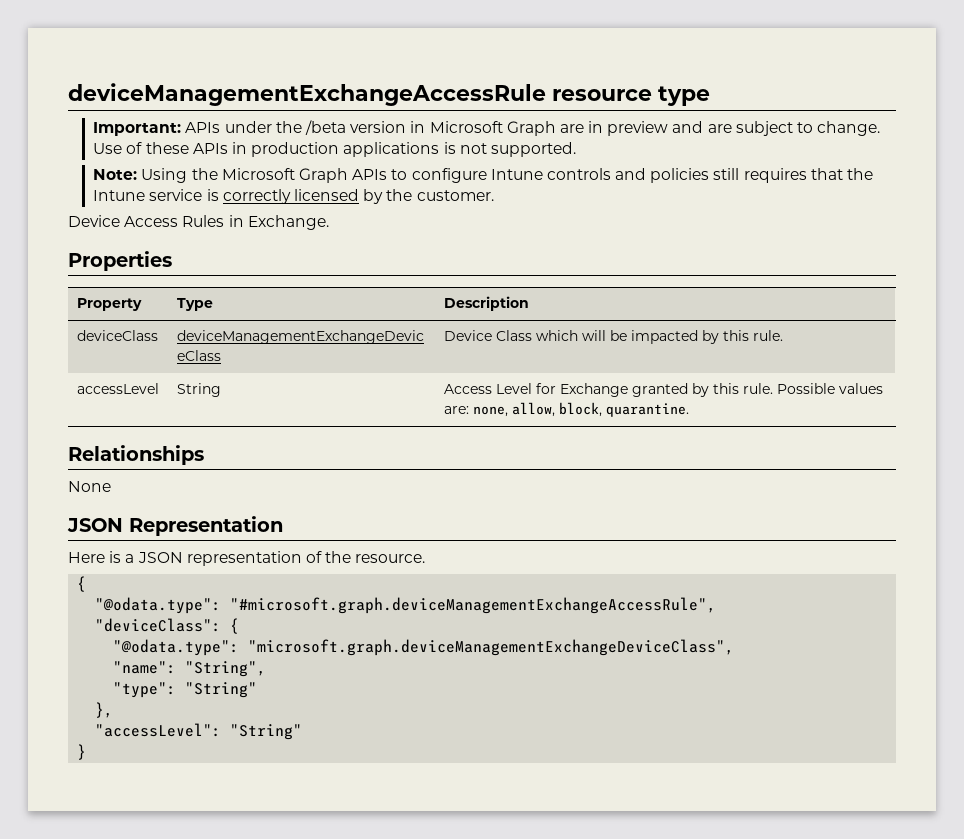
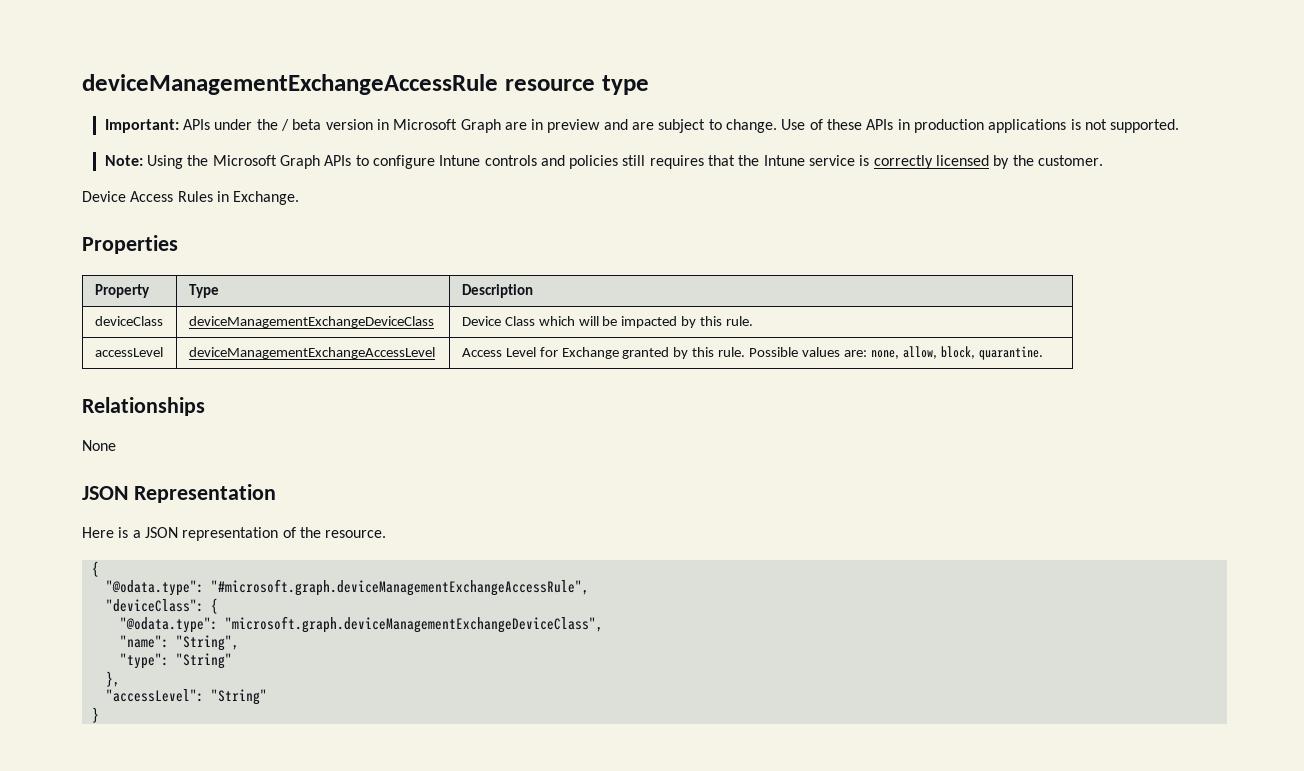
[305,120,347,135] /beta -> [280,119,322,131] / beta
[176,383,221,397] String -> [188,347,435,359] deviceManagementExchangeAccessLevel

